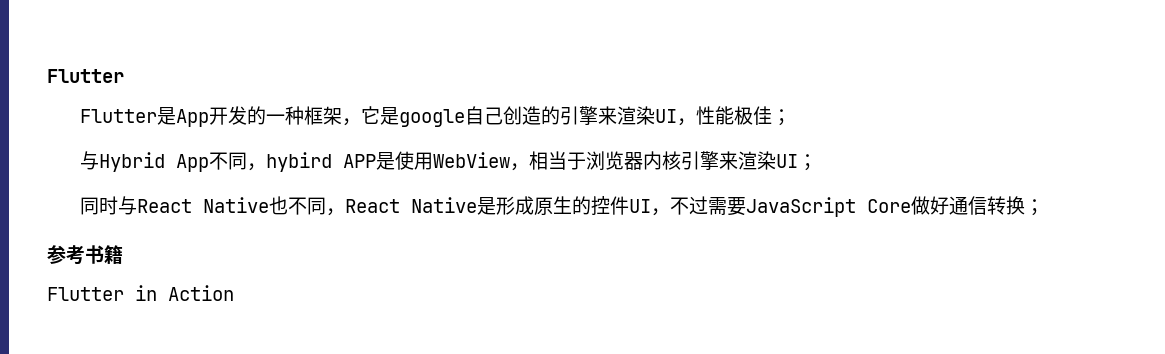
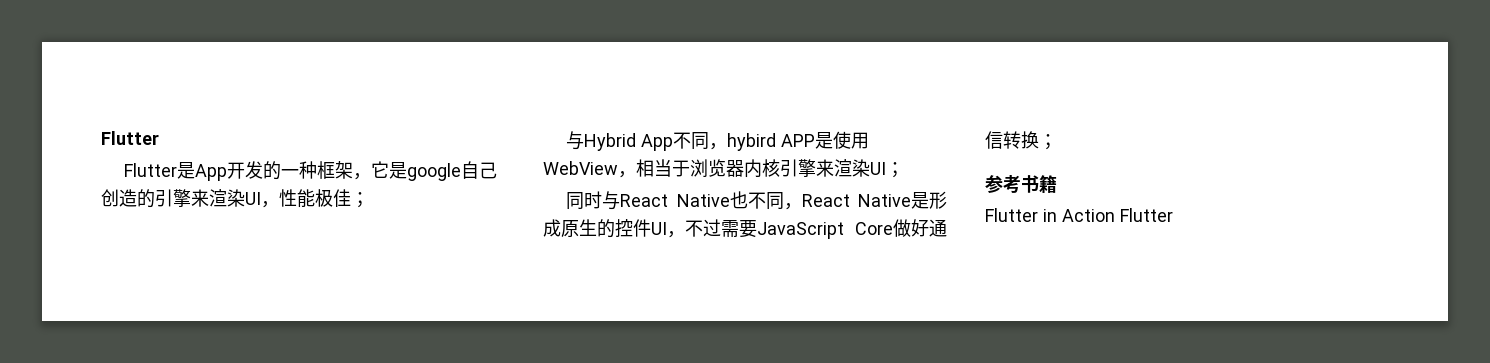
(234, 293) none -> [1120,208,1173,222] Flutter

